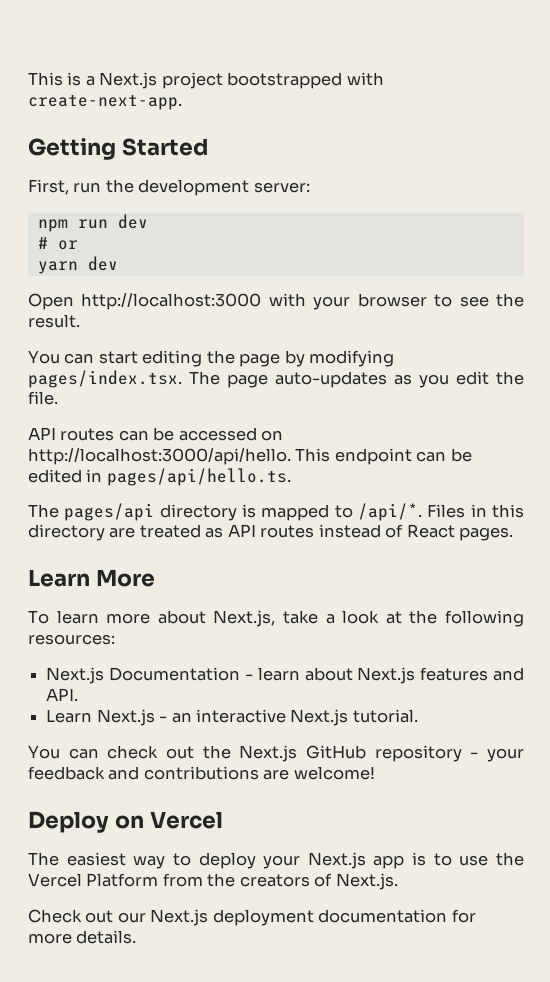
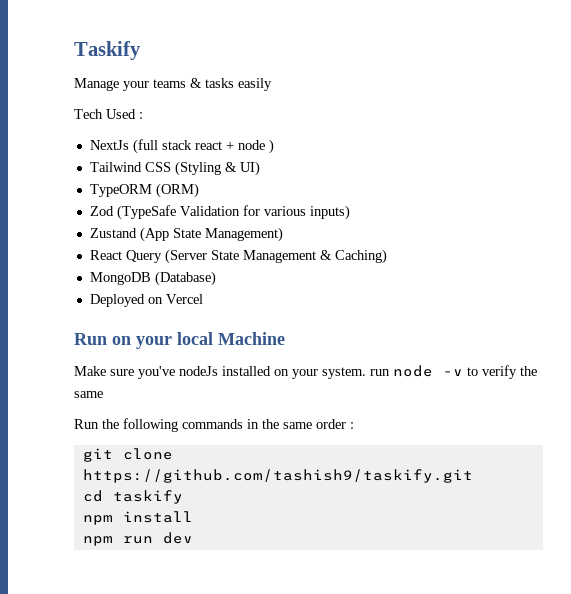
[28,72,384,89] [28,94,182,110] [28,138,208,160] [28,179,310,196] [37,214,148,232] [37,237,78,250] [37,256,118,274] [28,293,525,310] [28,314,80,328] [28,350,395,367] [28,370,524,388] [28,391,58,405] [28,427,284,441] [28,448,472,465] [28,468,291,486] [28,503,524,521] [28,524,514,541] [28,569,155,587] [28,610,525,627] [28,634,115,645] [46,667,524,684] [46,688,79,701] [46,709,418,726] [28,745,524,762] [28,766,375,780] [28,811,223,833] [28,852,524,869] [28,873,398,890] [28,909,476,926] [28,930,137,944] This is a Next.js project bootstrapped with create-next-app. // Getting Started // First, run the development server: // npm run dev // # or // yarn dev // Open http://localhost:3000 with your browser to see the result. // You can start editing the page by modifying pages/index.tsx. The page auto-updates as you edit the file. // API routes can be accessed on http://localhost:3000/api/hello. This endpoint can be edited in pages/api/hello.ts. // The pages/api directory is mapped to /api/*. Files in this directory are treated as API routes instead of React pages. // Learn More // To learn more about Next.js, take a look at the following resources: // Next.js Documentation - learn about Next.js features and API. // Learn Next.js - an interactive Next.js tutorial. // You can check out the Next.js GitHub repository - your feedback and contributions are welcome! // Deploy on Vercel // The easiest way to deploy your Next.js app is to use the Vercel Platform from the creators of Next.js. // Check out our Next.js deployment documentation for more details. -> [74,41,141,60] [74,78,272,91] [74,109,143,119] [89,139,274,154] [89,161,260,176] [89,183,199,198] [89,205,350,220] [89,227,283,242] [89,249,387,264] [89,271,216,286] [89,294,203,307] [74,332,285,349] [74,365,537,379] [74,391,103,398] [74,418,354,432] [82,448,173,462] [82,469,473,483] [82,490,183,504] [82,511,193,525] [82,532,193,546] Taskify // Manage your teams & tasks easily // Tech Used : // NextJs (full stack react + node ) // Tailwind CSS (Styling & UI) // TypeORM (ORM) // Zod (TypeSafe Validation for various inputs) // Zustand (App State Management) // React Query (Server State Management & Caching) // MongoDB (Database) // Deployed on Vercel // Run on your local Machine // Make sure you've nodeJs installed on your system. run node -v to verify the same // Run the following commands in the same order : // git clone https://github.com/tashish9/taskify.git // cd taskify // npm install // npm run dev

